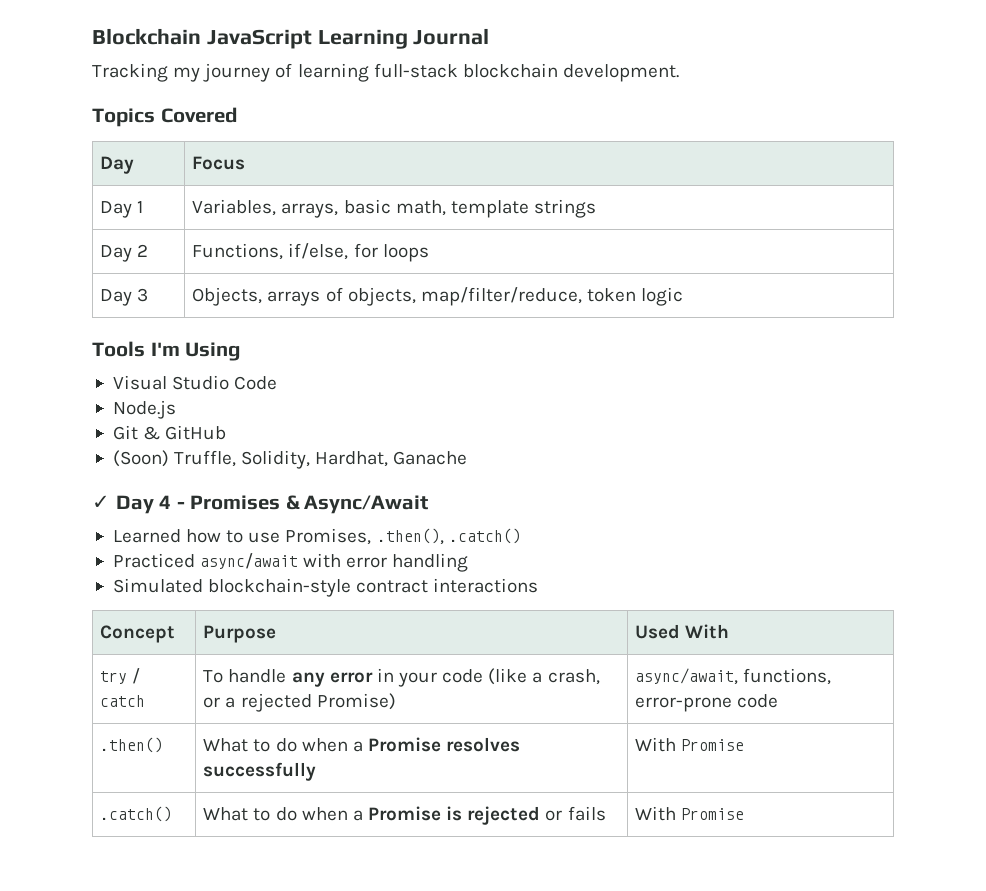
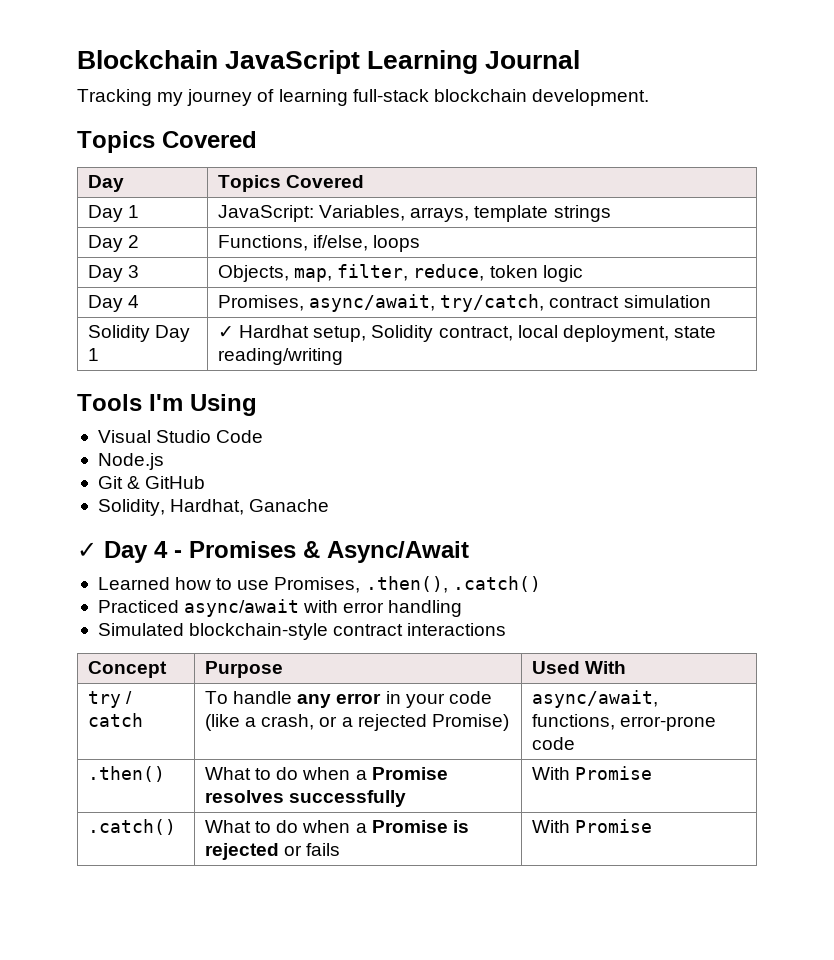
[192,156,246,170] [100,201,144,218] Focus // Day 1 | -> [217,175,365,192] [87,205,140,222] [217,205,314,222] Topics Covered // Day 1 | JavaScript:
[343,199,446,216] basic math, -> (470, 214) none
[353,243,378,258] for -> (369, 243) none
[267,287,684,306] arrays of objects, map/filter/reduce, token logic -> [294,264,583,282] [87,295,140,312] [217,294,711,312] [87,325,191,342] [87,348,99,361] [217,325,716,342] [217,348,343,365] map, filter, reduce, token logic // Day 4 | Promises, async/await, try/catch, contract simulation // Solidity Day 1 | ✓ Hardhat setup, Solidity contract, local deployment, state reading/writing
[112,450,237,467] (Soon) Truffle, -> (206, 482) none

